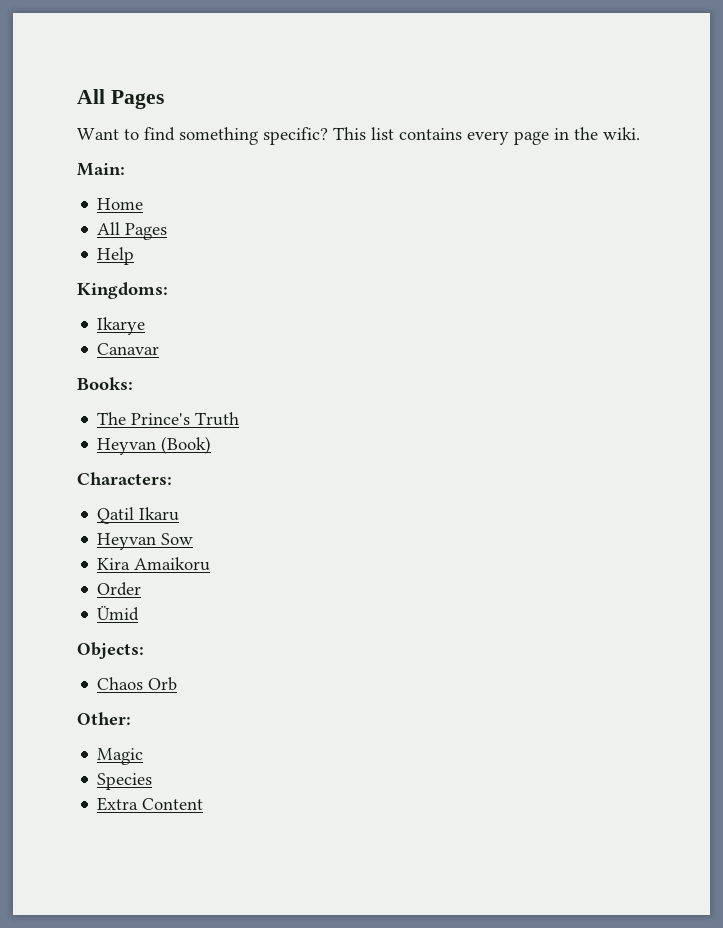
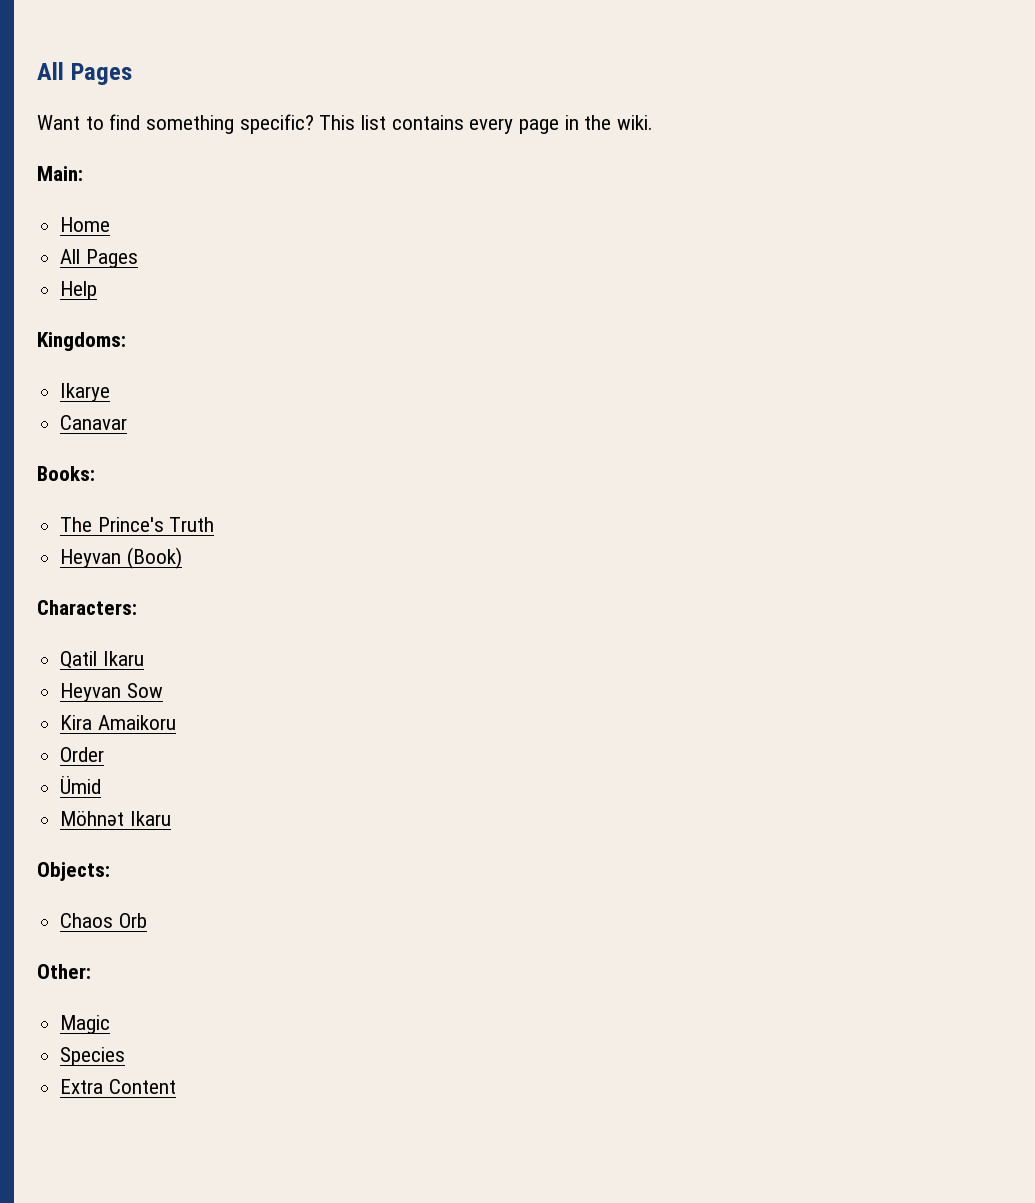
(140, 613) none -> [60,811,171,826] // Möhnət Ikaru

